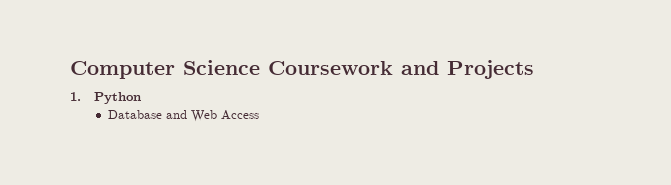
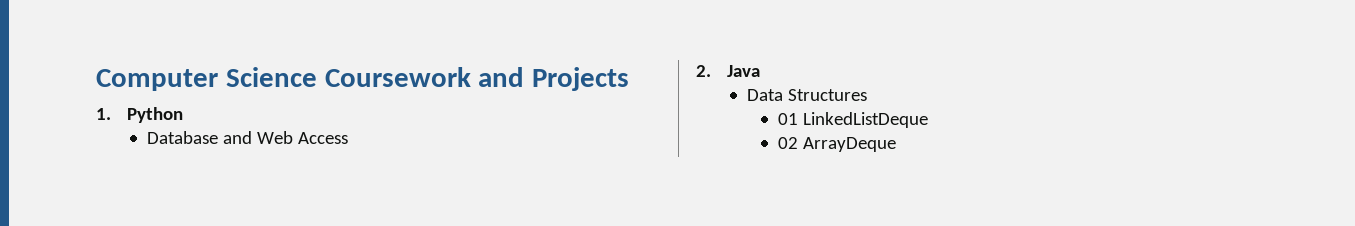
(259, 115) none -> [696,65,760,77] [746,89,867,101] [777,112,928,128] [777,137,896,152] // 2. Java // Data Structures // 01 LinkedListDeque // 02 ArrayDeque

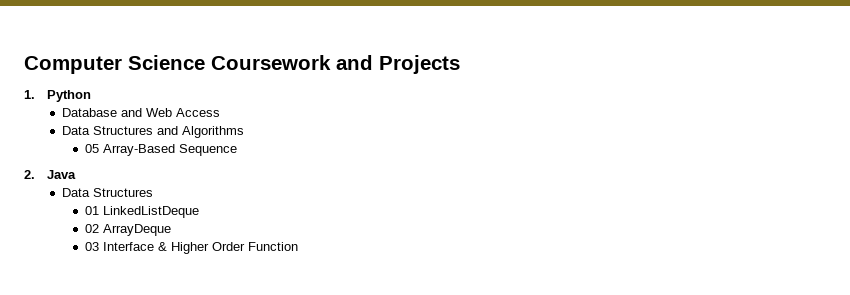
(348, 138) none -> [61,126,244,138] [84,144,237,156] // Data Structures and Algorithms // 05 Array-Based Sequence
(896, 144) none -> [84,242,298,254] // 03 Interface & Higher Order Function

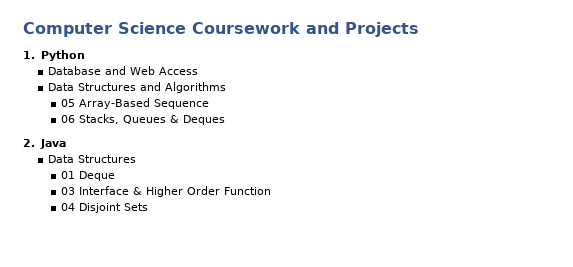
(237, 150) none -> [61,114,226,125] // 06 Stacks, Queues & Deques
[102,206,199,218] [84,224,171,236] LinkedListDeque // 02 ArrayDeque -> [79,171,116,181] Deque
(298, 246) none -> [61,203,149,213] // 04 Disjoint Sets

